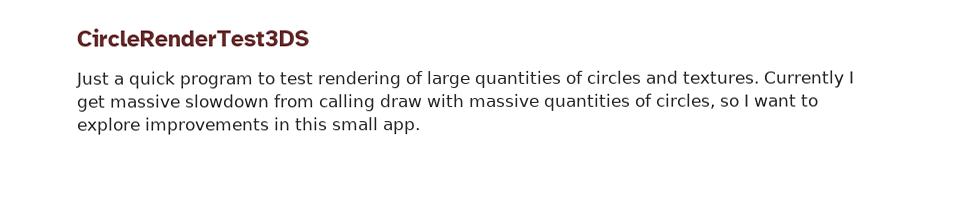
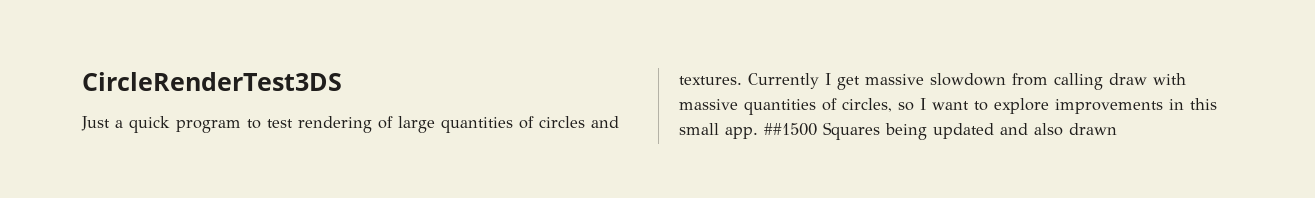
(421, 128) none -> [764,122,1117,140] ##1500 Squares being updated and also drawn

